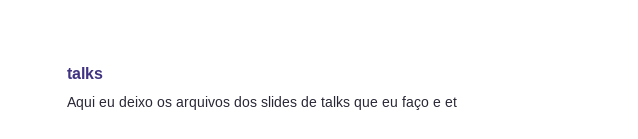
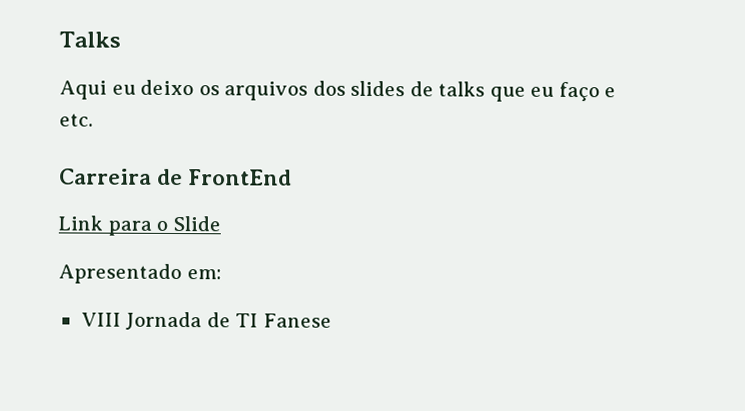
[67,67,103,79] talks -> [59,31,121,48] Talks
[445,97,457,107] et -> [59,113,93,127] [59,168,293,186] [58,215,221,236] [58,263,222,285] [80,311,332,331] etc. // Carreira de FrontEnd // Link para o Slide // Apresentado em: // VIII Jornada de TI Fanese

